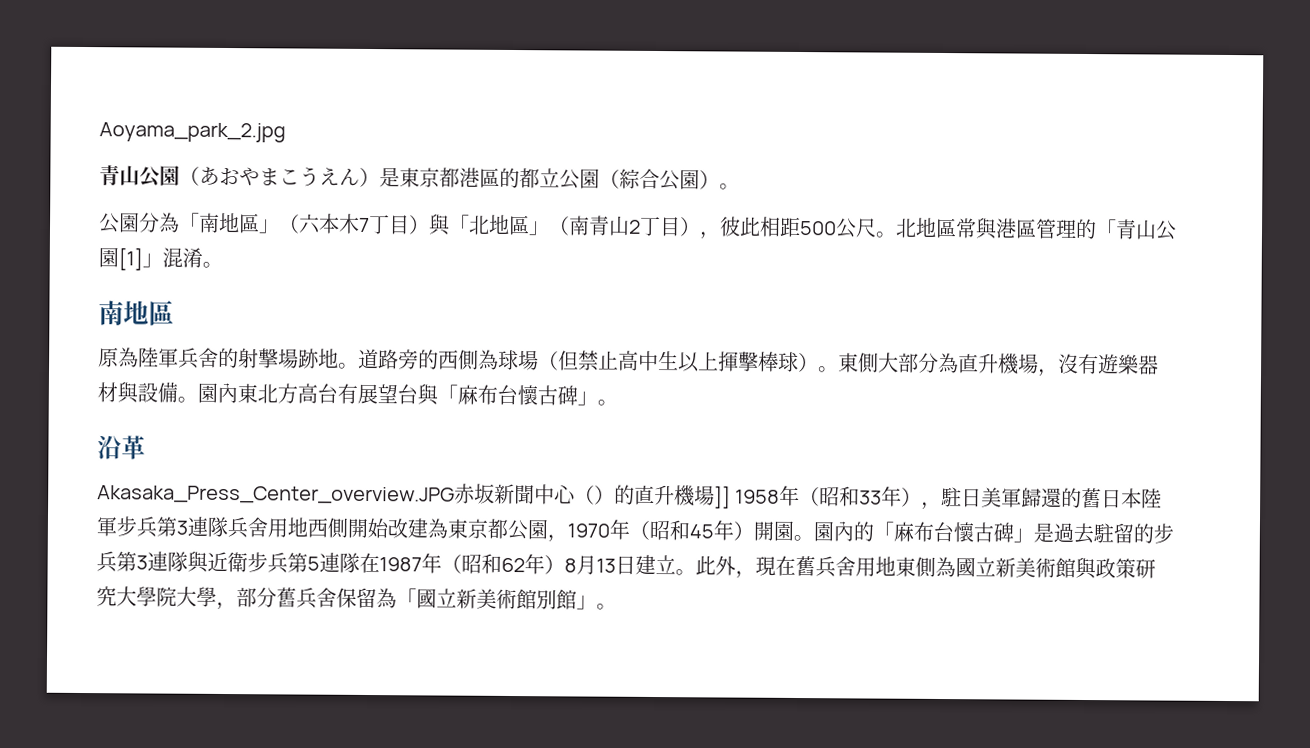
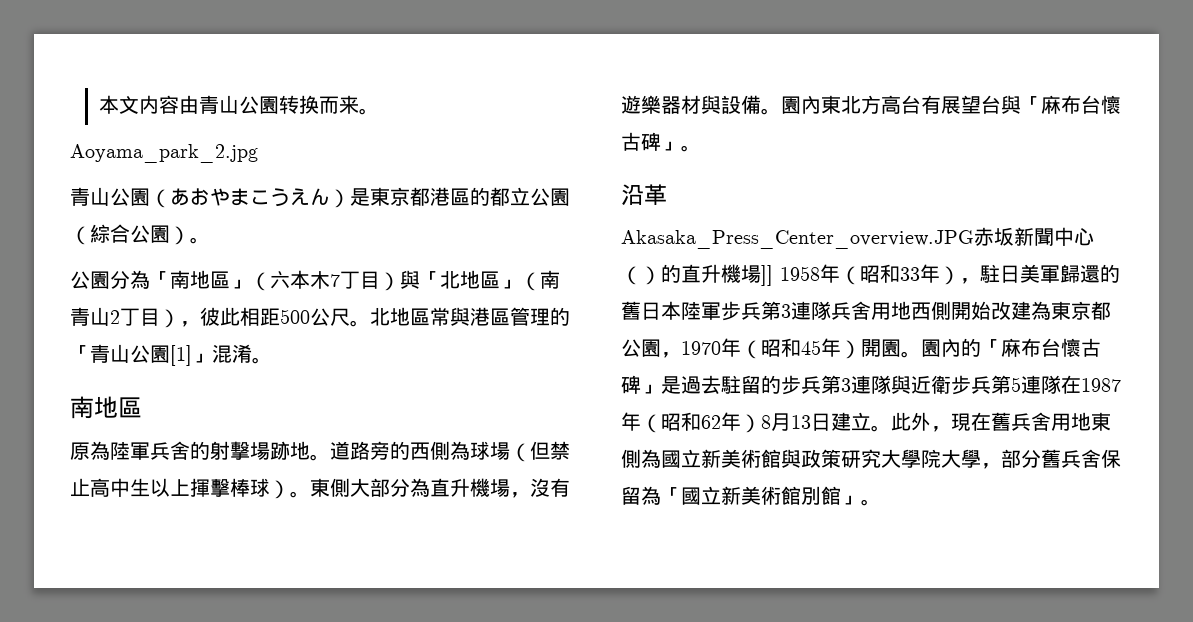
(99, 132) none -> [98,95,379,115] 本文内容由青山公園转换而来。 //

